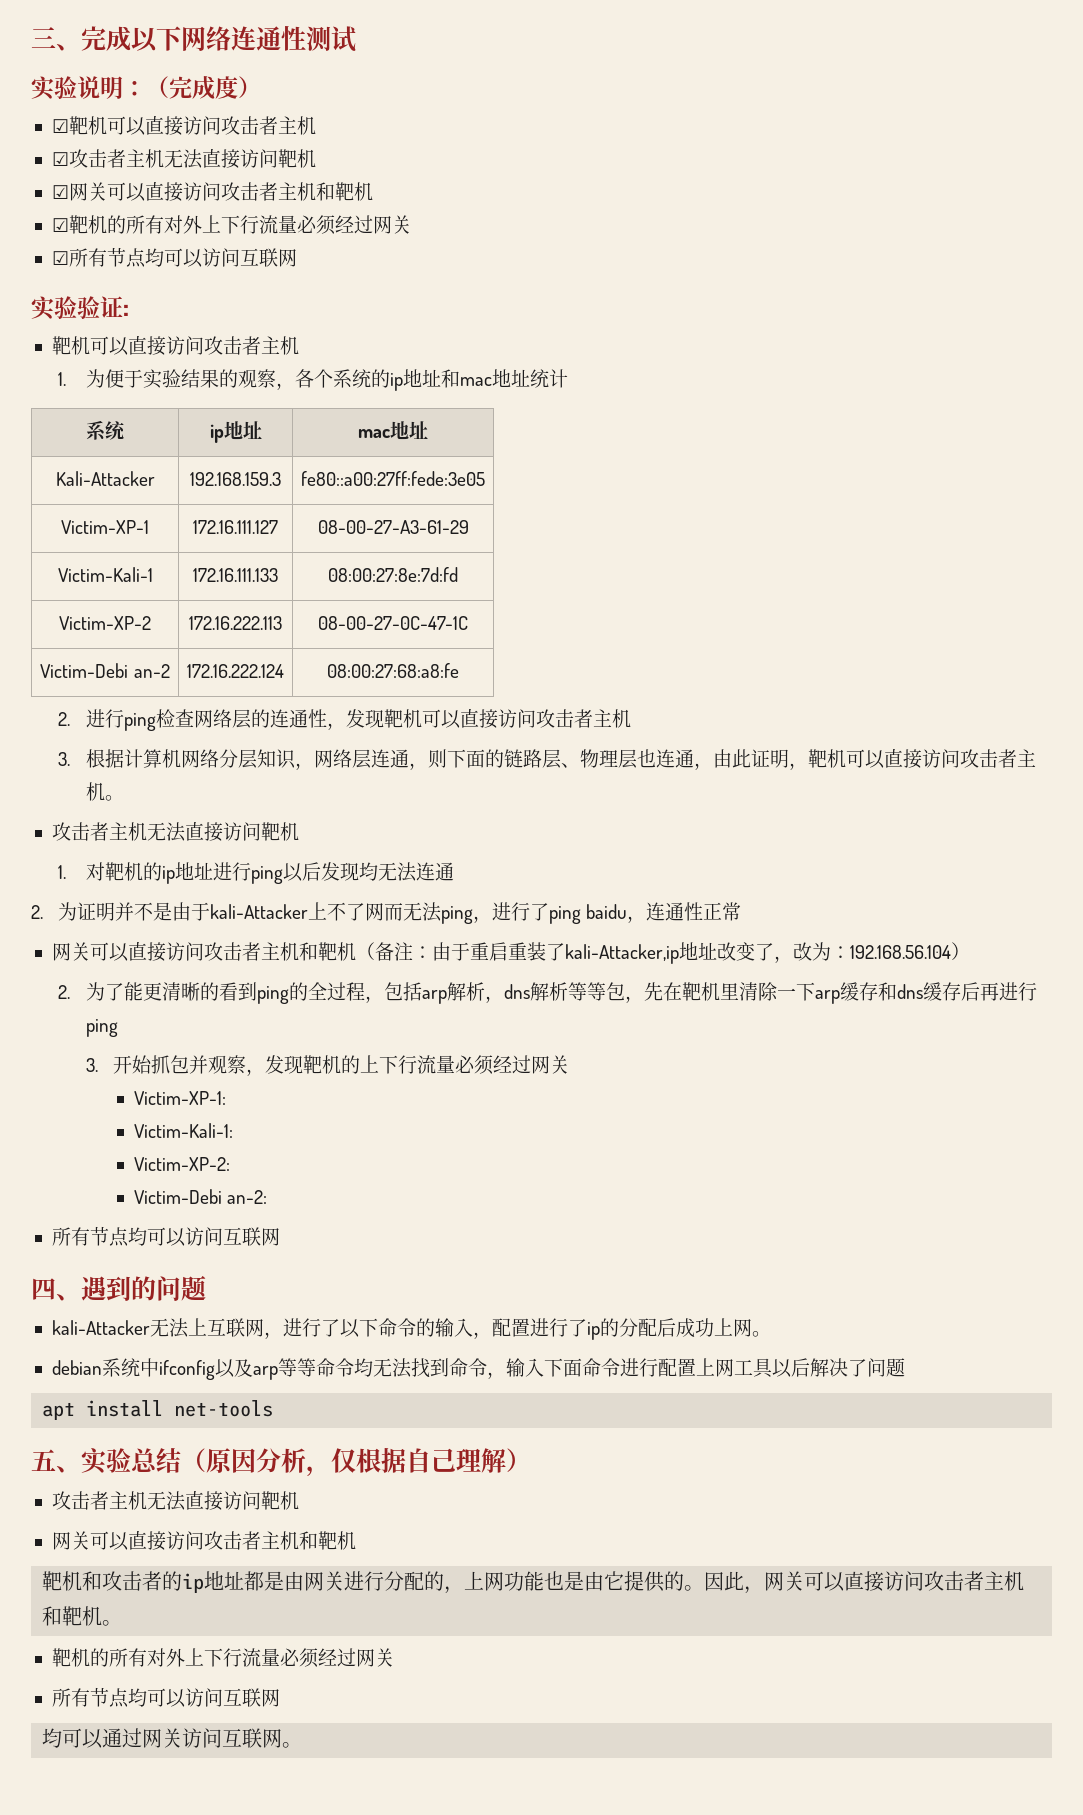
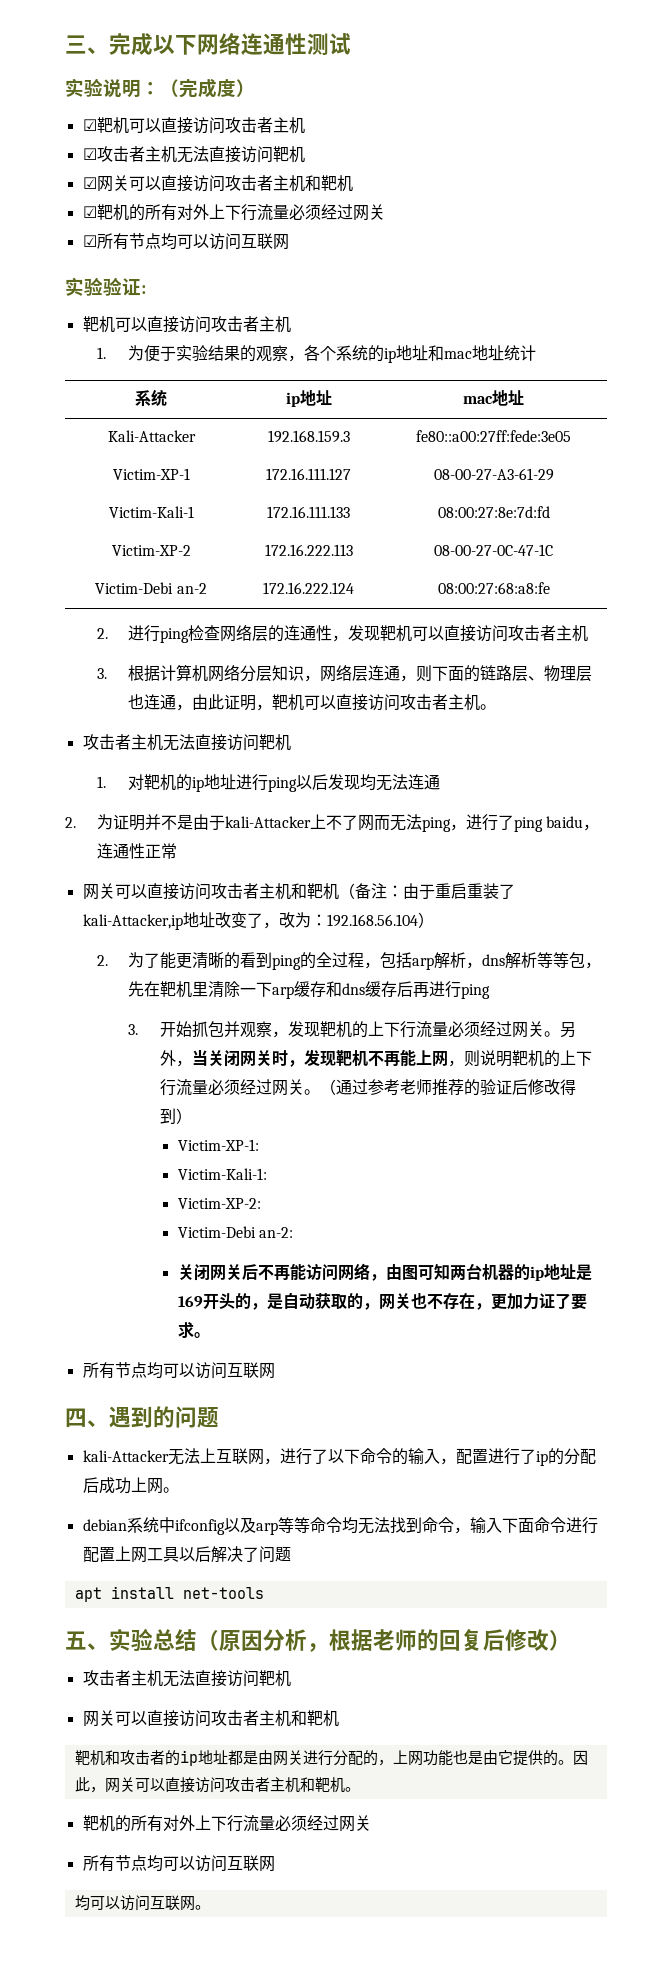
(569, 1064) none -> [544,1022,577,1038] [160,1049,593,1067] [160,1079,577,1096] [160,1108,193,1124] 。另外，当关闭网关时，发现靶机不再能上网，则说明靶机的上下行流量必须经过网关。（通过参考老师推荐的验证后修改得到）
(267, 1197) none -> [177,1263,592,1281] [177,1292,587,1310] [177,1321,210,1339] // 关闭网关后不再能访问网络，由图可知两台机器的ip地址是169开头的，是自动获取的，网关也不存在，更加力证了要求。
[331,1448,506,1473] 仅根据自己理解 -> [329,1629,549,1651] 根据老师的回复后修改
[102,1728,183,1748] 通过网关 -> (120, 1903) none

